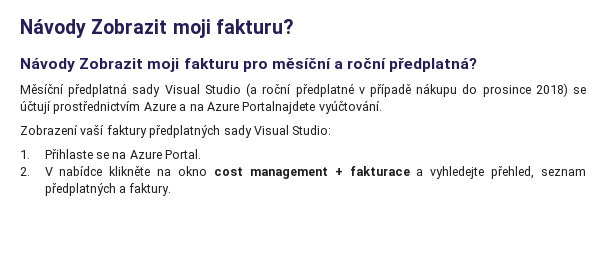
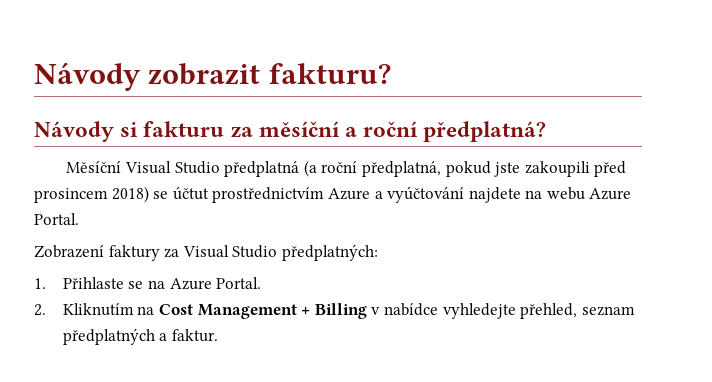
[20,19,211,38] Návody Zobrazit moji -> [34,62,261,91] Návody zobrazit
[79,58,268,72] Zobrazit moji fakturu pro -> [120,121,253,138] si fakturu za
[68,83,241,97] předplatná sady Visual Studio -> [125,161,300,177] Visual Studio předplatná
[295,83,531,97] předplatné v případě nákupu do prosince -> [361,161,627,177] [34,188,108,203] předplatná, pokud jste zakoupili před prosincem
[20,101,51,114] účtují -> [172,186,209,200] účtut
[189,100,382,114] [20,125,332,138] na Azure Portalnajdete vyúčtování. // Zobrazení vaší faktury předplatných sady Visual Studio: -> [387,186,632,203] [34,213,79,225] [34,244,378,261] vyúčtování najdete na webu Azure Portal. // Zobrazení faktury za Visual Studio předplatných:
[44,166,424,179] V nabídce klikněte na okno cost management + fakturace a -> [62,303,438,319] Kliknutím na Cost Management + Billing v nabídce
[129,183,172,196] faktury. -> [172,329,219,342] faktur.

